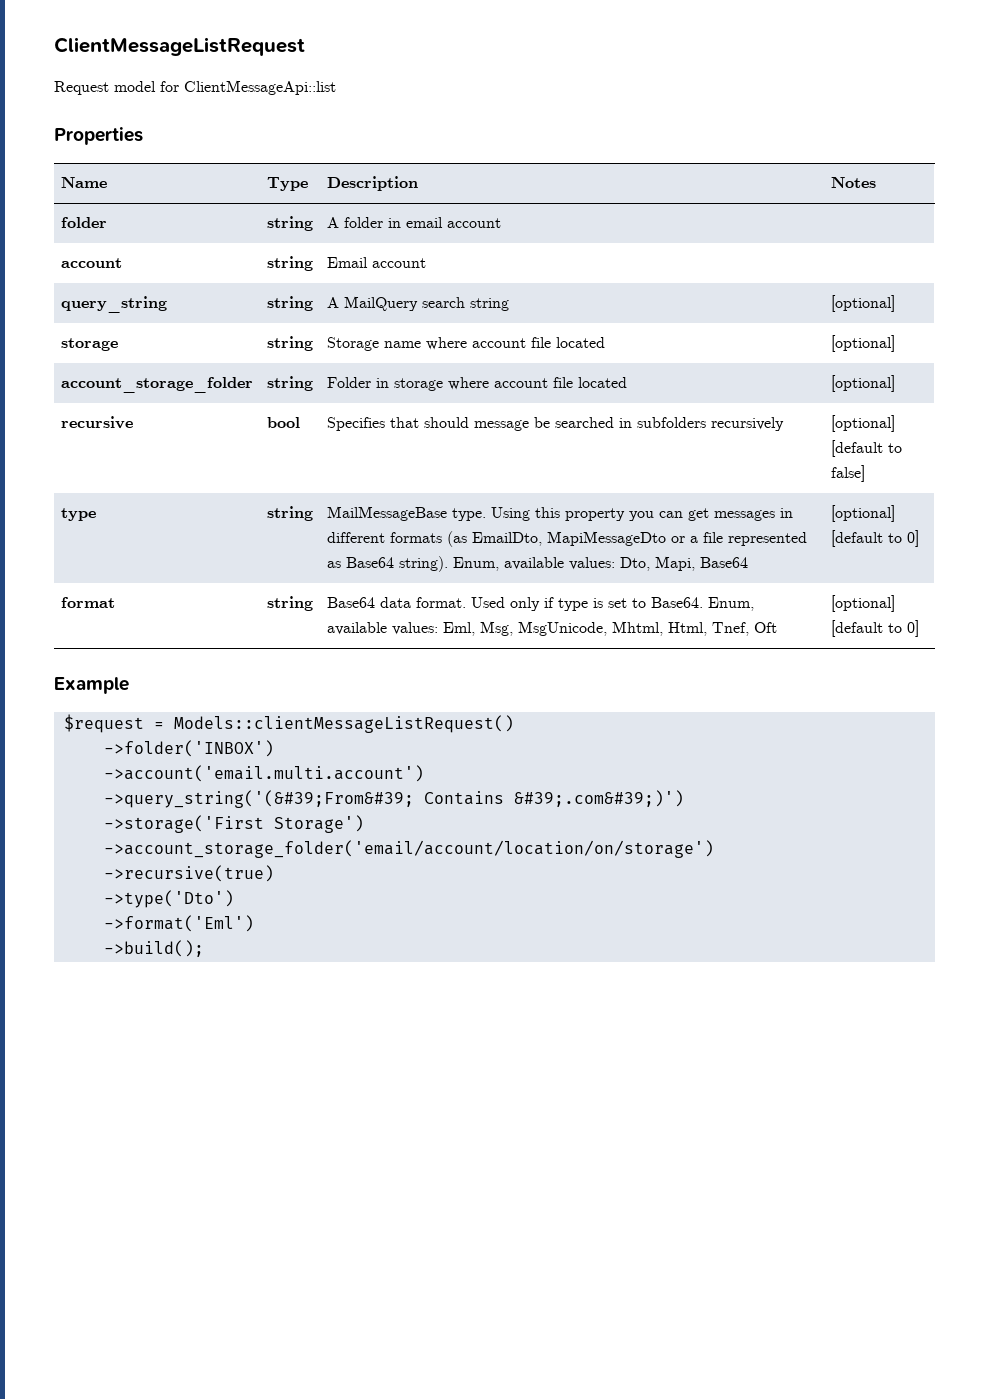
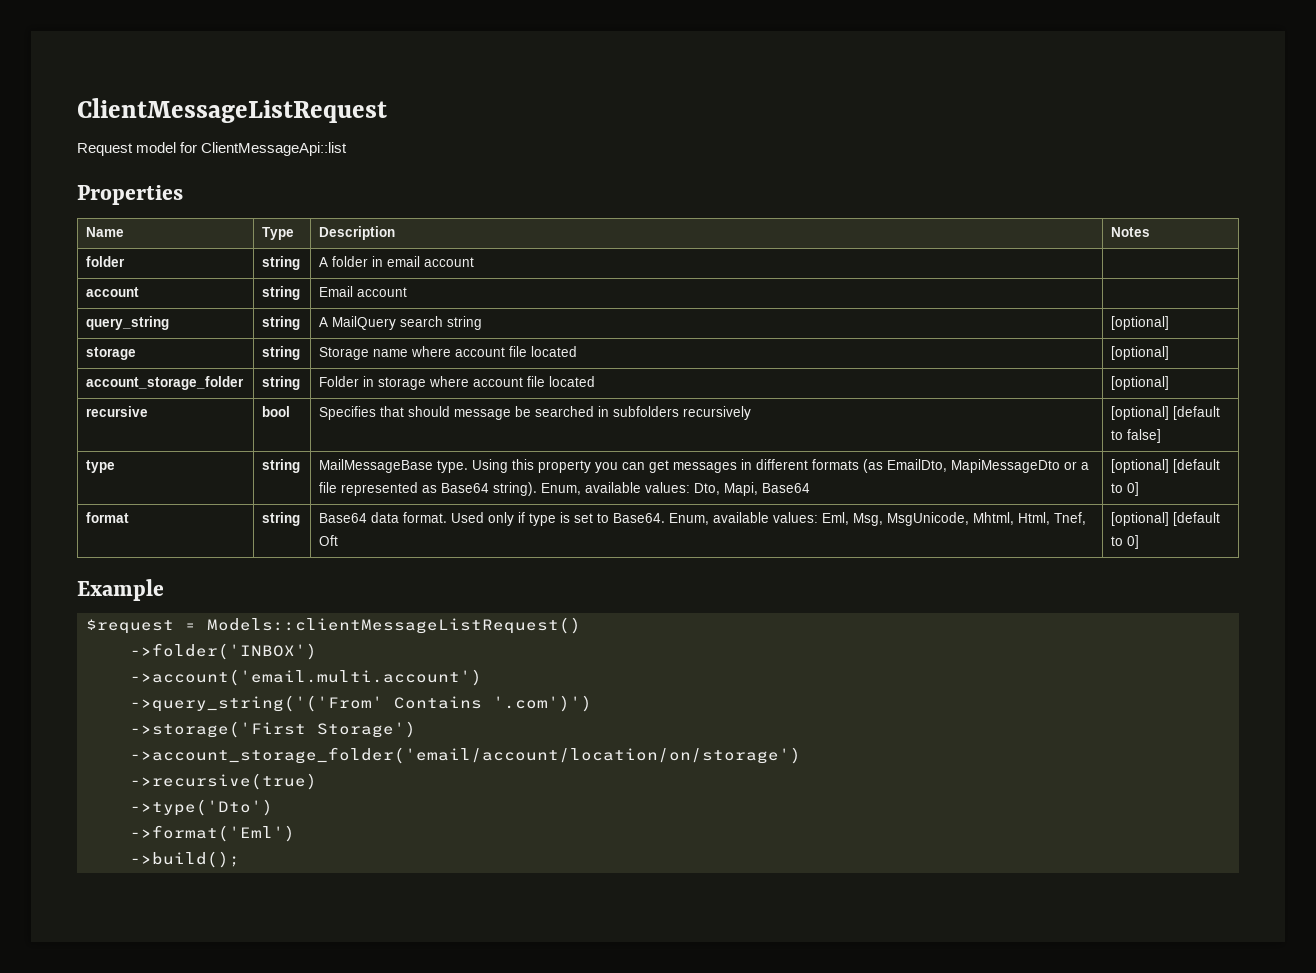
[103,790,684,808] ->query_string('(&#39;From&#39; Contains &#39;.com&#39;)') -> [130,695,592,712] ->query_string('('From' Contains '.com')')

